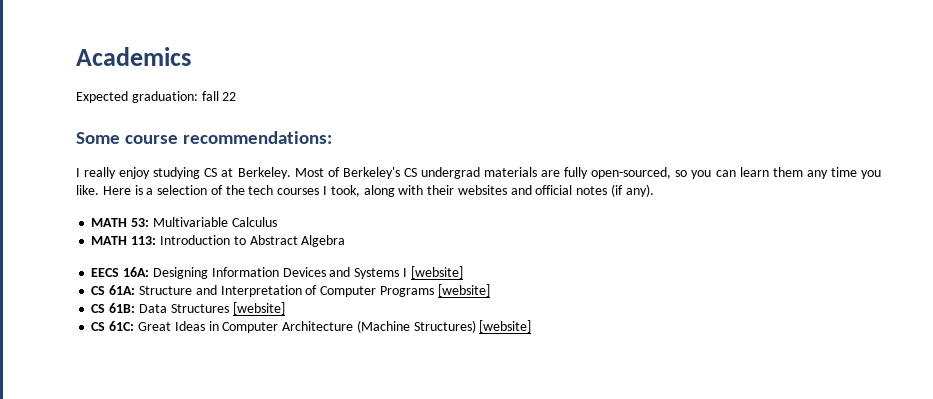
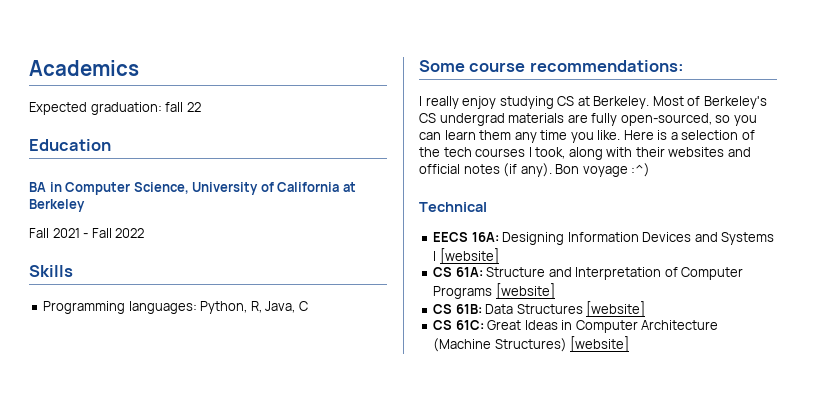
(237, 96) none -> [29,139,111,151] [29,182,356,195] [29,199,85,212] [29,228,145,238] [29,265,73,277] [43,301,308,314] // Education // BA in Computer Science, University of California at Berkeley // Fall 2021 - Fall 2022 // Skills // Programming languages: Python, R, Java, C
[91,217,277,227] [91,235,346,247] // MATH 53: Multivariable Calculus // MATH 113: Introduction to Abstract Algebra -> [555,163,651,177] [419,202,487,212] Bon voyage :^) // Technical

